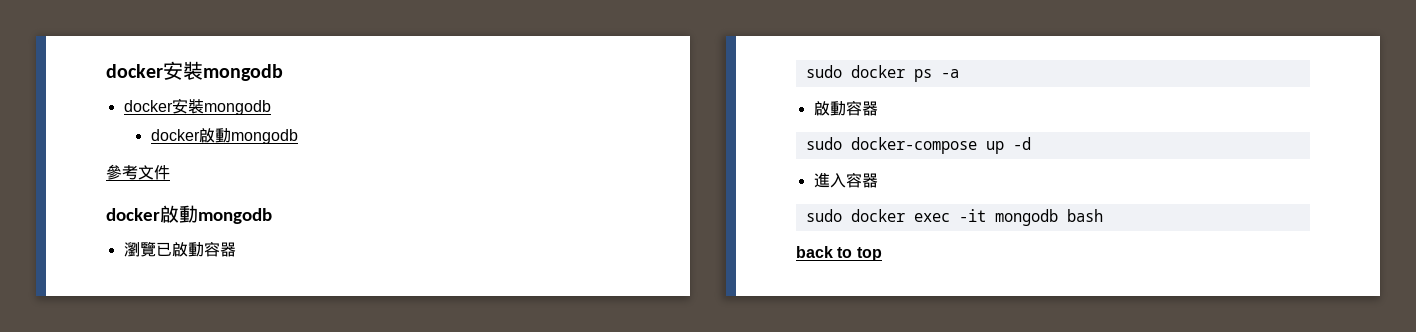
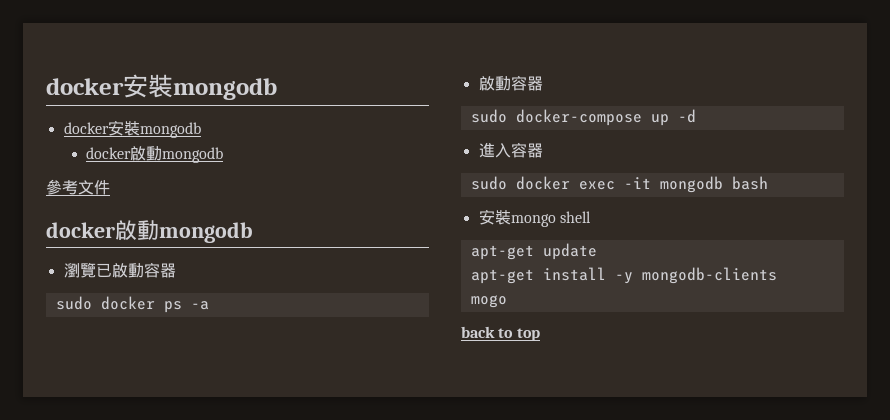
(1103, 215) none -> [478,209,591,227] [470,243,597,260] [470,267,777,284] [470,295,507,308] // 安裝mongo shell // apt-get update // apt-get install -y mongodb-clients // mogo

